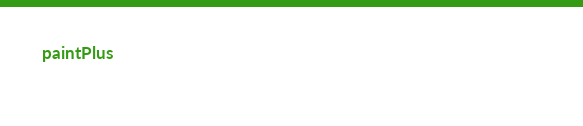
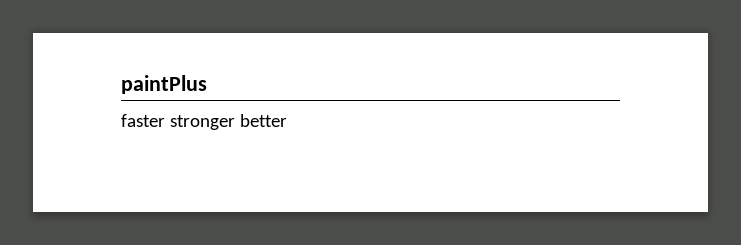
(113, 54) none -> [121,114,287,130] // faster stronger better

